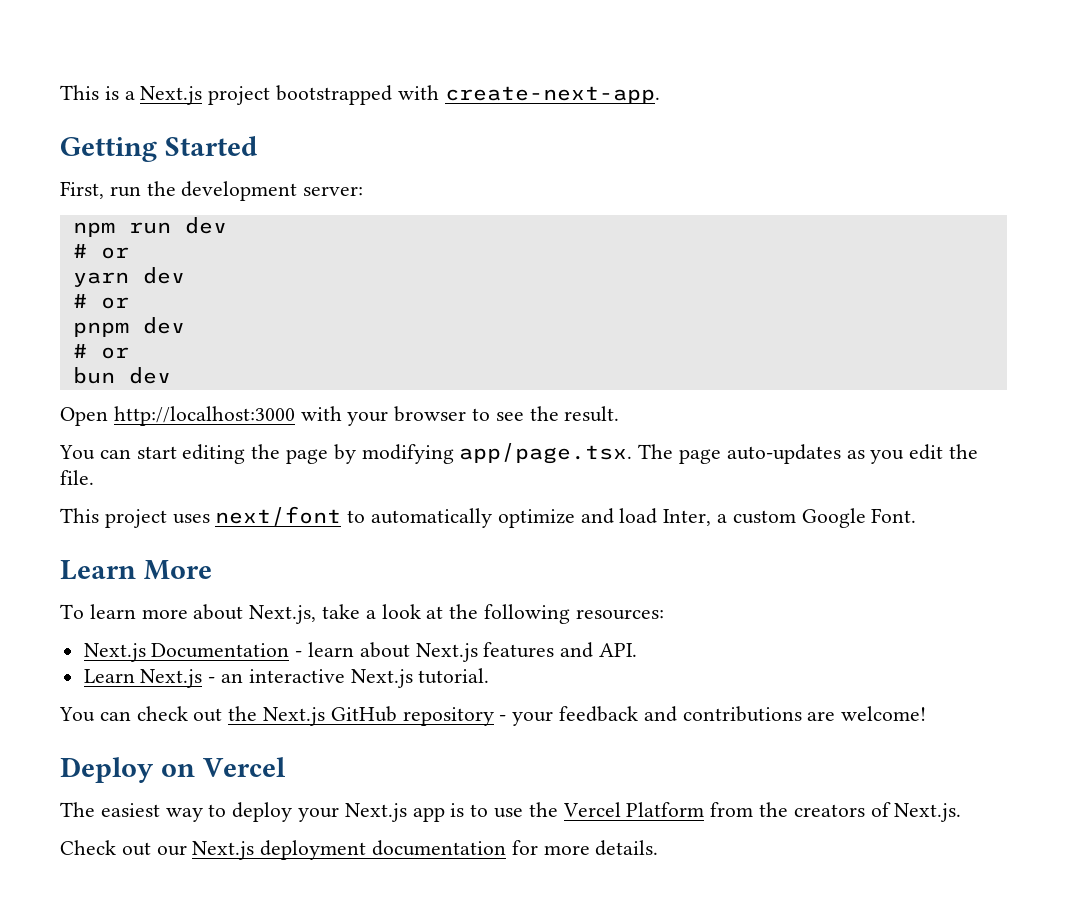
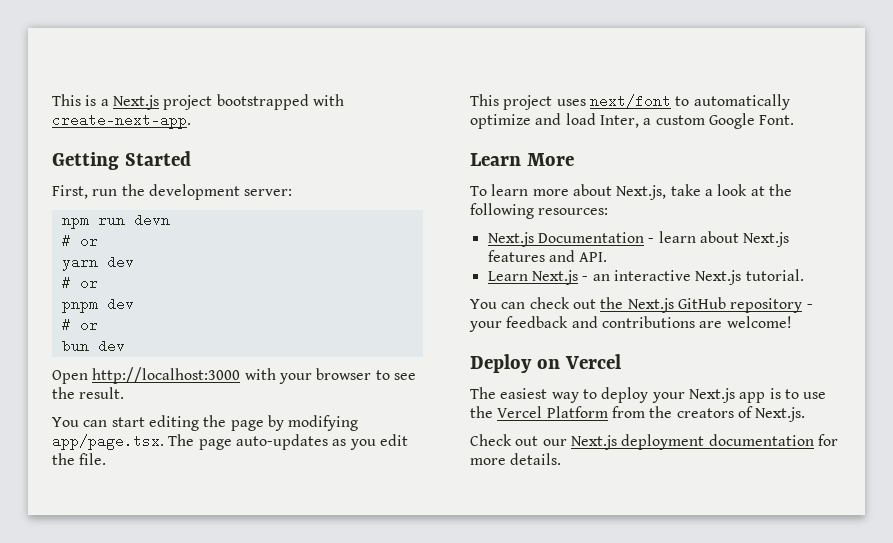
[184,217,227,234] dev -> [133,213,170,227] devn

